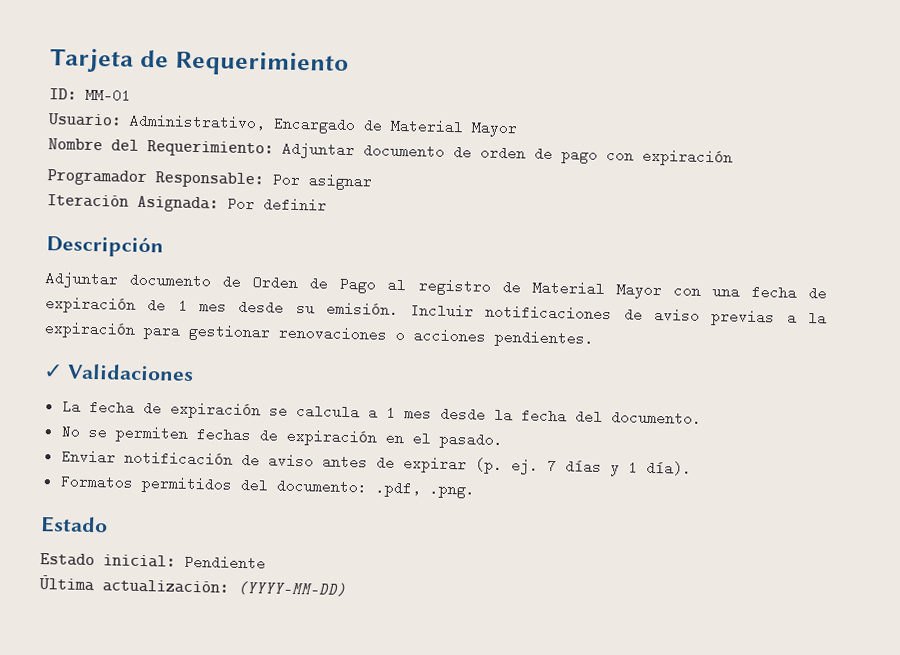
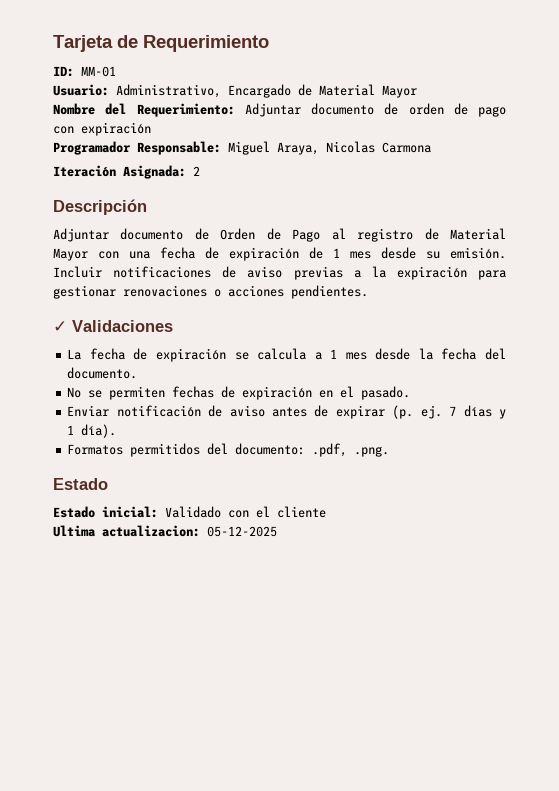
[272,172,372,191] Por asignar -> [228,141,431,155] Miguel Araya, Nicolas Carmona
[227,196,327,213] Por definir -> [193,166,200,176] 2
[184,554,266,571] [38,575,346,598] Pendiente // Última actualización: (YYYY-MM-DD) -> [165,506,326,518] [53,525,277,537] Validado con el cliente // Ultima actualizacion: 05-12-2025

